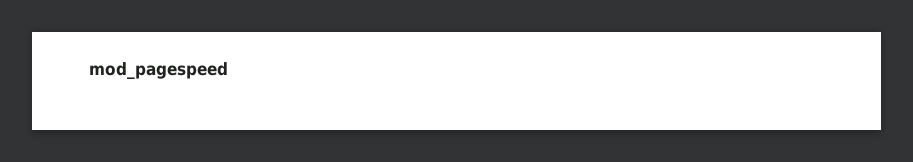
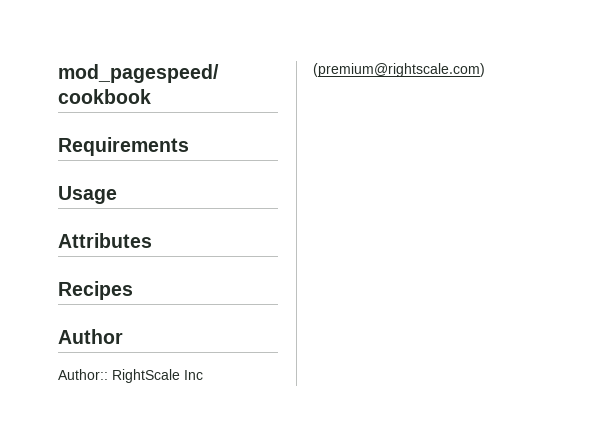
[89,62,228,80] mod_pagespeed -> [58,64,219,83] [58,89,151,104] [58,137,189,156] [58,186,117,204] [58,233,152,248] [58,281,133,300] [58,329,123,344] [58,369,203,383] [313,63,485,77] mod_pagespeed/ cookbook // Requirements // Usage // Attributes // Recipes // Author // Author:: RightScale Inc (premium@rightscale.com)

